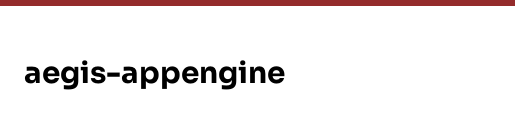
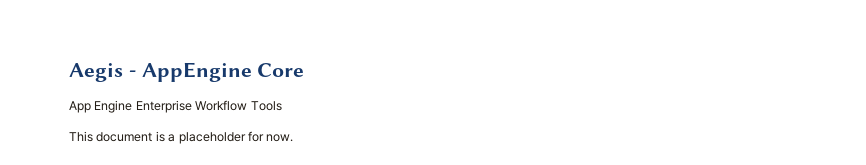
[24,60,285,90] aegis-appengine -> [69,62,305,82] [69,100,282,113] [69,131,294,144] Aegis - AppEngine Core // App Engine Enterprise Workflow Tools // This document is a placeholder for now.

